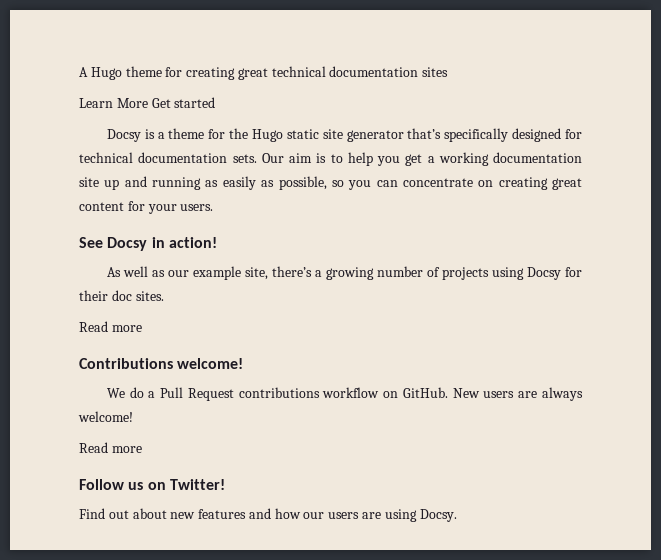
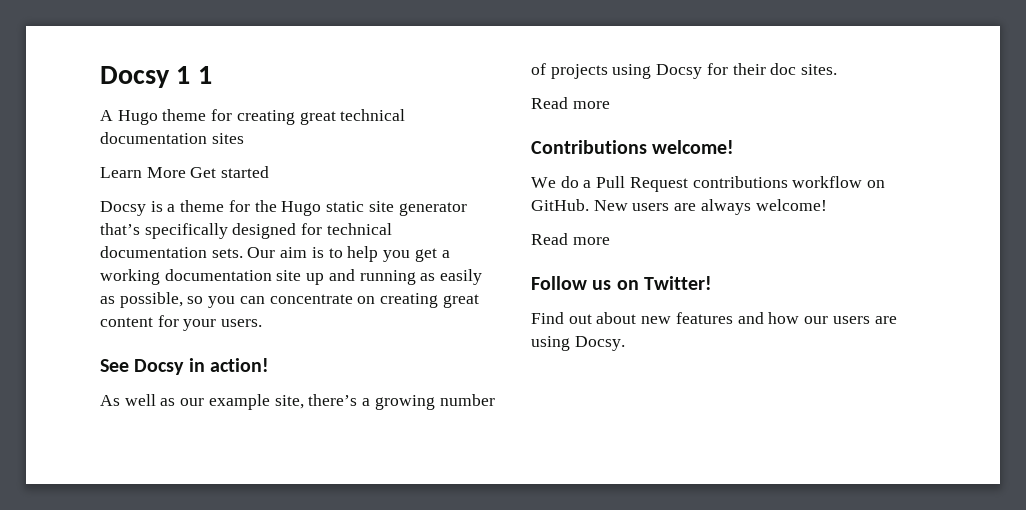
(79, 72) none -> [100,66,212,88] Docsy 1 1 //

